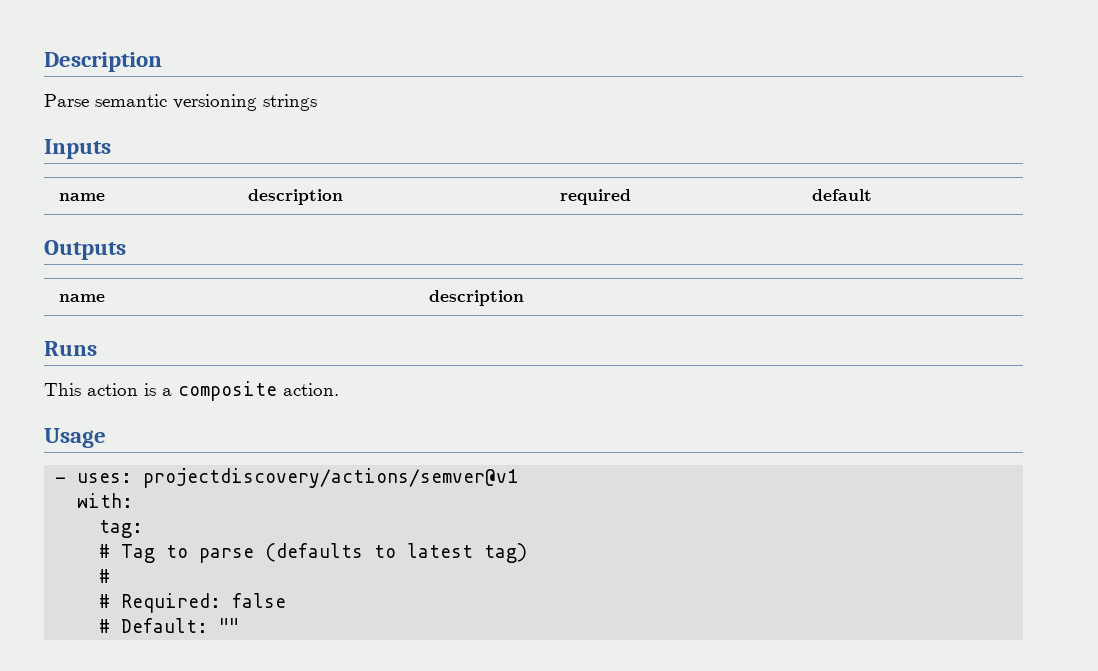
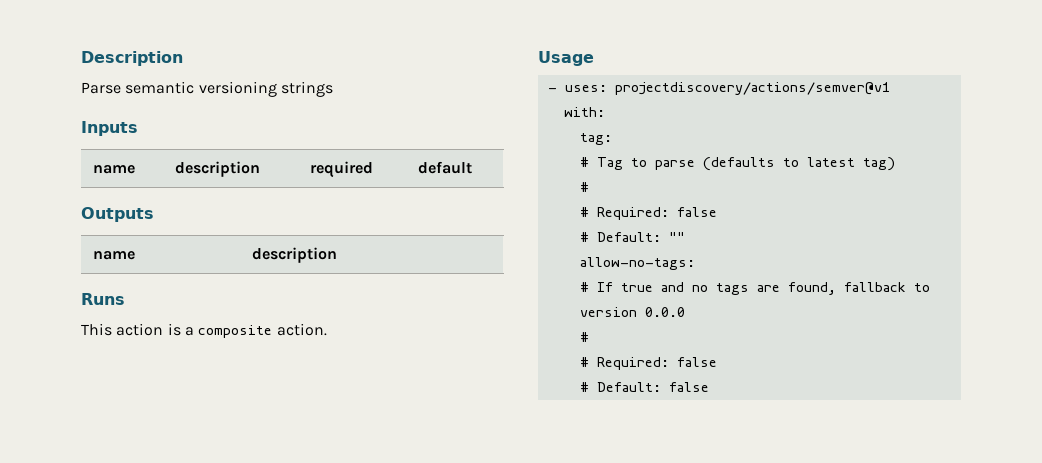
(240, 625) none -> [579,257,695,270] [579,282,930,295] [579,307,685,317] [579,332,589,342] [579,357,717,370] [579,382,709,392] // allow-no-tags: // # If true and no tags are found, fallback to version 0.0.0 // # // # Required: false // # Default: false

